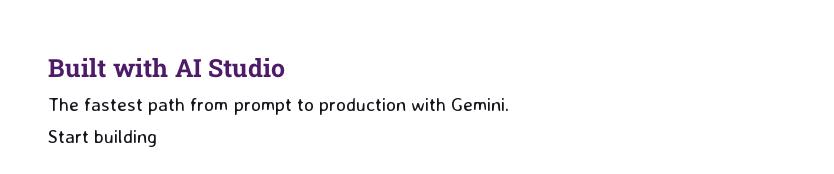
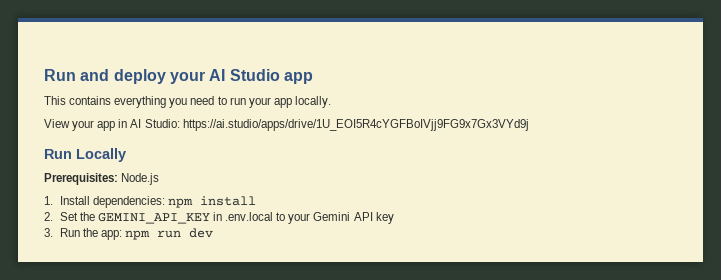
[48,57,286,78] [48,98,510,115] [48,130,158,147] Built with AI Studio // The fastest path from prompt to production with Gemini. // Start building -> [44,69,313,84] [44,96,331,108] [44,119,529,131] [44,148,126,162] [44,173,160,185] [44,196,256,208] [44,212,394,224] [44,228,213,240] Run and deploy your AI Studio app // This contains everything you need to run your app locally. // View your app in AI Studio: https://ai.studio/apps/drive/1U_EOI5R4cYGFBoIVjj9FG9x7Gx3VYd9j // Run Locally // Prerequisites: Node.js // 1. Install dependencies: npm install // 2. Set the GEMINI_API_KEY in .env.local to your Gemini API key // 3. Run the app: npm run dev

